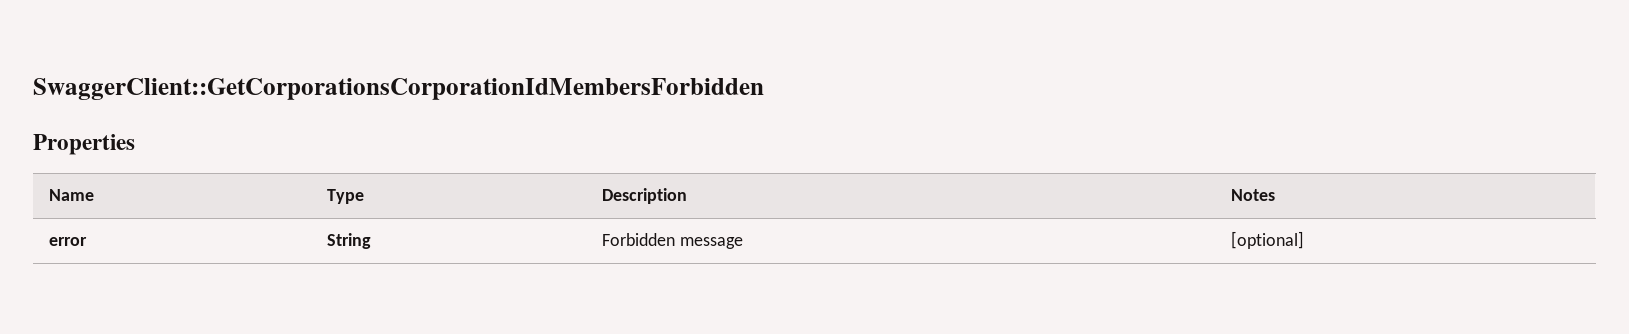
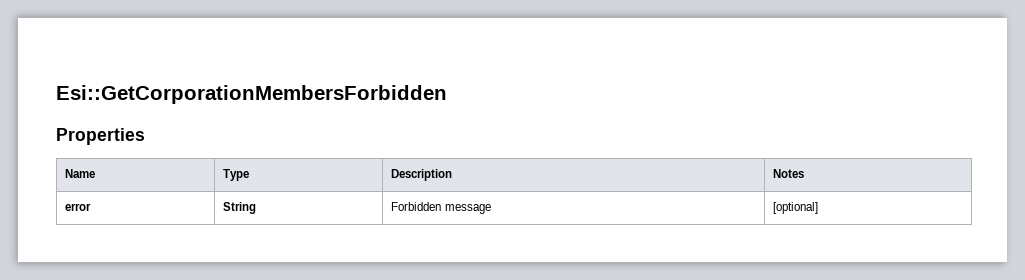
[33,78,764,100] SwaggerClient::GetCorporationsCorporationIdMembersForbidden -> [56,85,447,104] Esi::GetCorporationMembersForbidden

